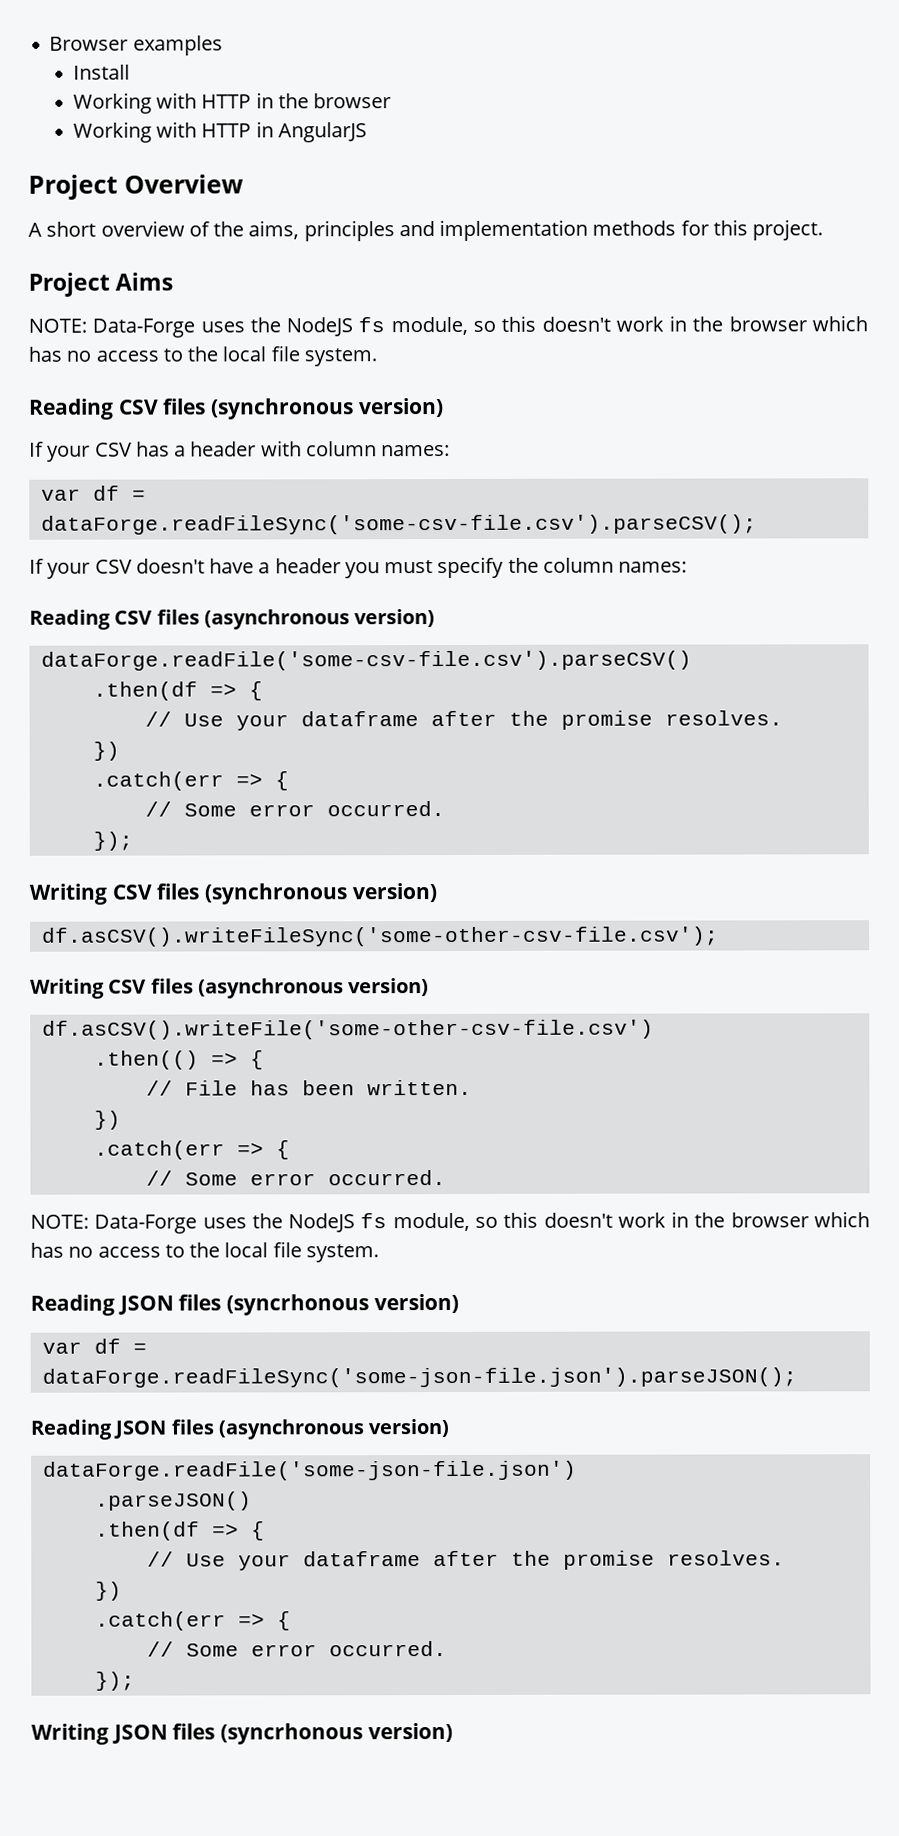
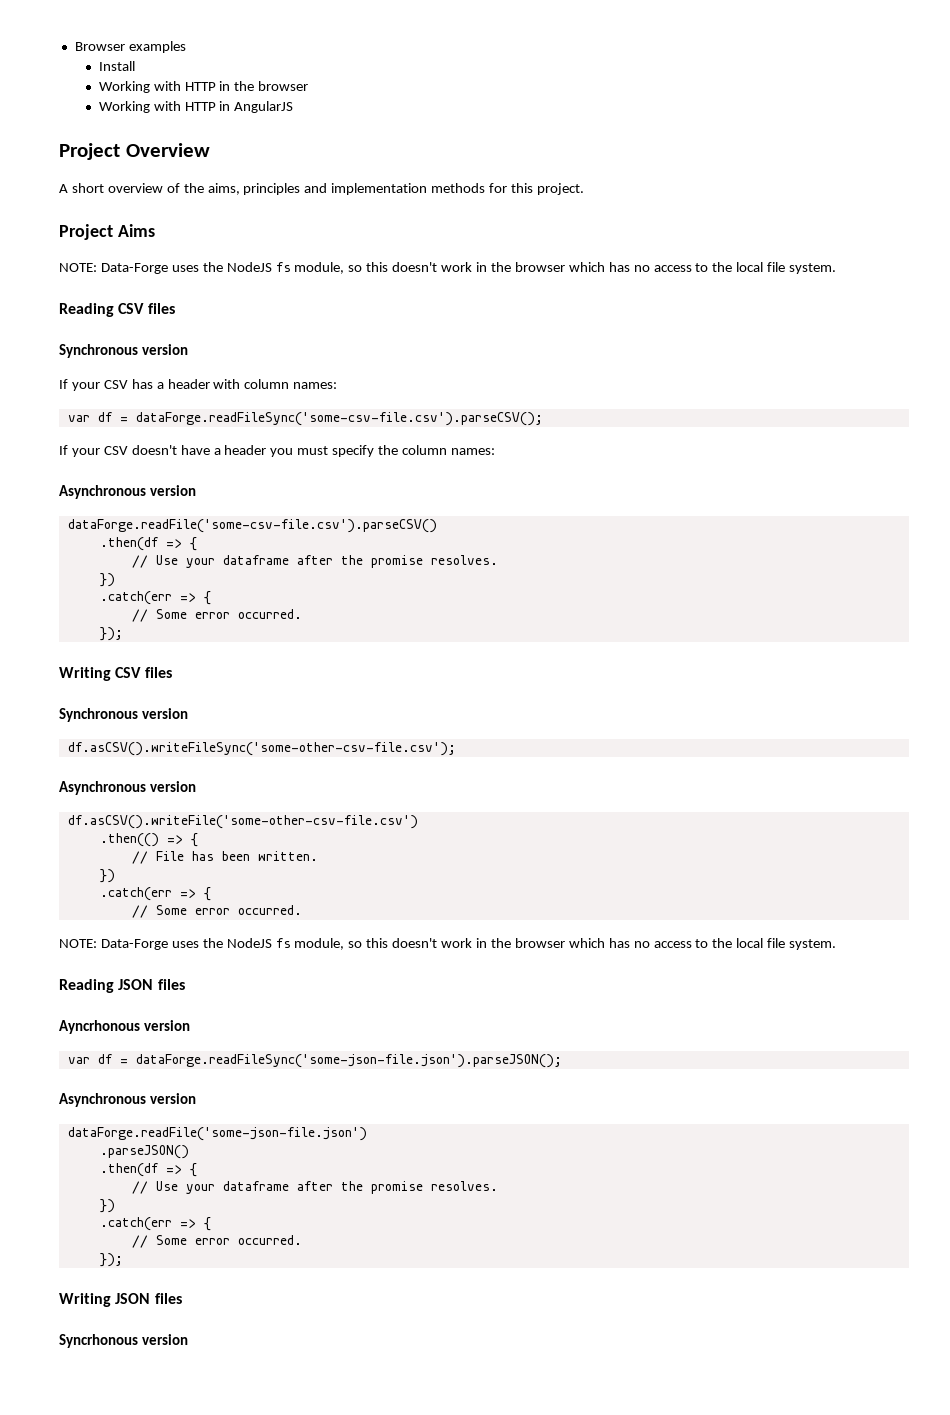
[211,398,444,420] (synchronous version) -> [59,344,188,358] // Synchronous version
[29,609,436,630] Reading CSV files (asynchronous version) -> [59,485,196,499] Asynchronous version
[204,883,437,905] (synchronous version) -> [59,708,188,722] // Synchronous version
[30,978,430,999] Writing CSV files (asynchronous version) -> [59,781,196,795] Asynchronous version
[226,1293,459,1316] (syncrhonous version) -> [59,1020,190,1034] // Ayncrhonous version
[30,1419,450,1440] Reading JSON files (asynchronous version) -> [59,1093,196,1107] Asynchronous version
[220,1722,453,1745] (syncrhonous version) -> [59,1334,188,1348] // Syncrhonous version

